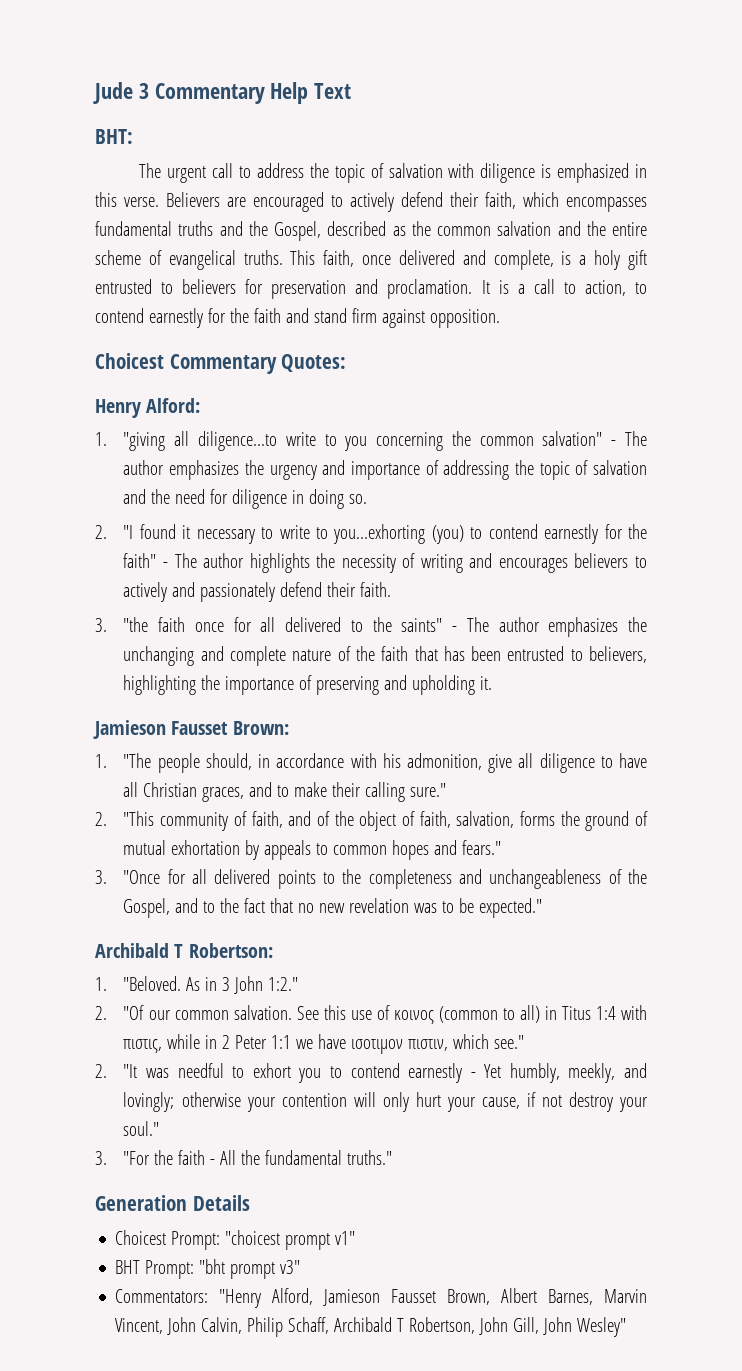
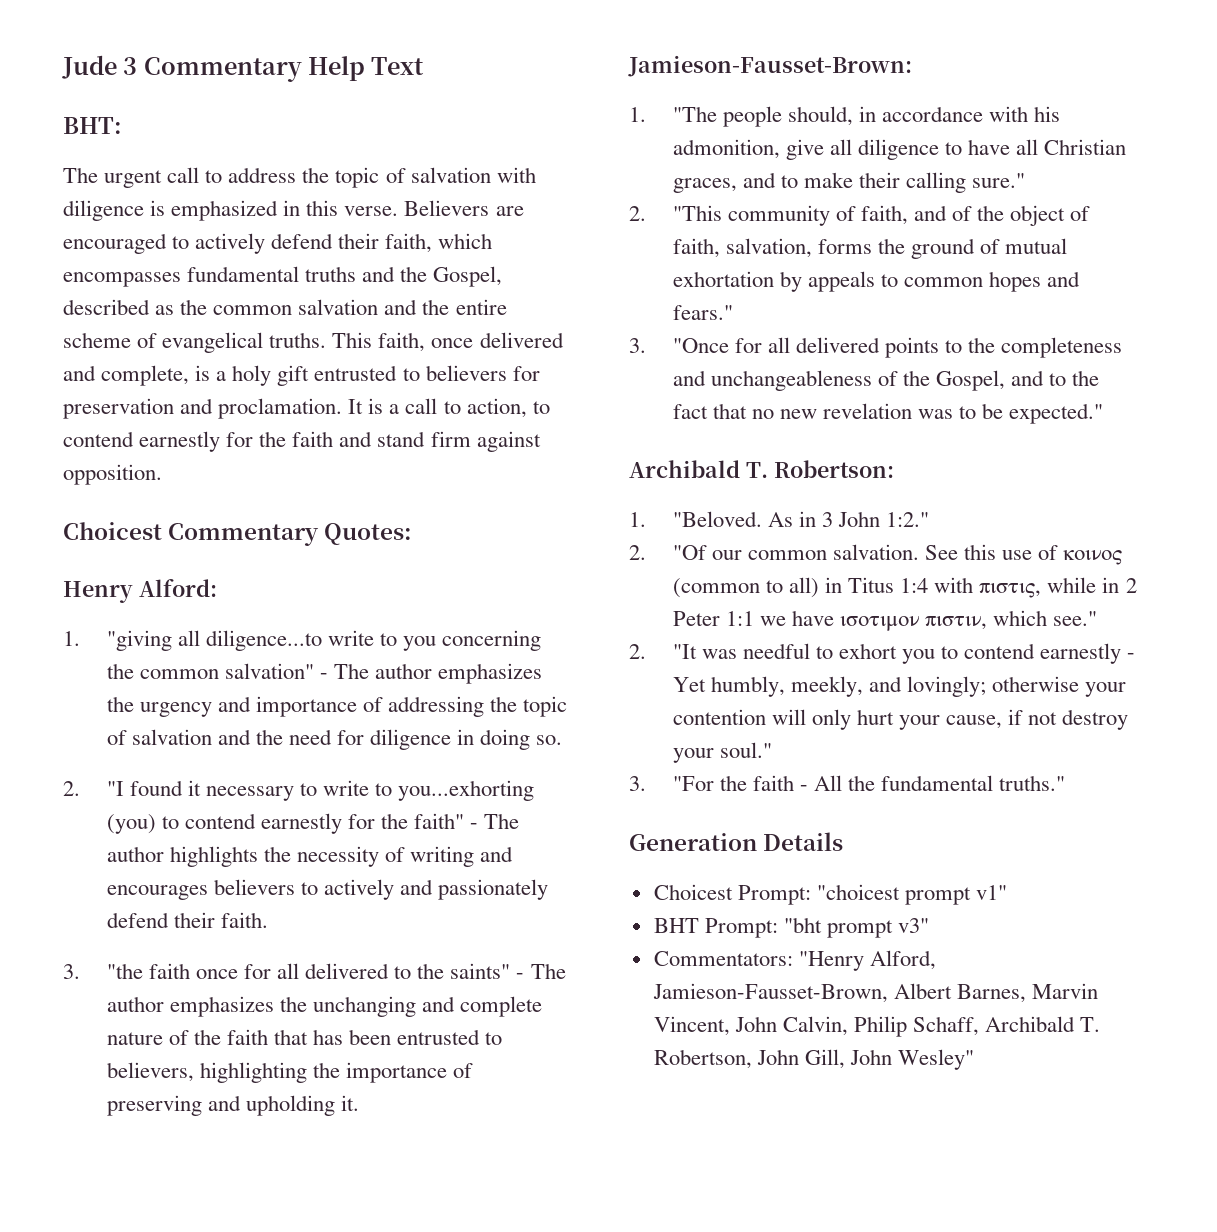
[93,720,289,739] Jamieson Fausset Brown: -> [628,55,912,77] Jamieson-Fausset-Brown:
[174,944,184,958] T -> [745,462,768,478] T.
[323,1289,491,1306] Jamieson Fausset Brown, -> [652,983,888,1003] Jamieson-Fausset-Brown,
[397,1318,405,1332] T -> [1080,1017,1101,1032] T.

